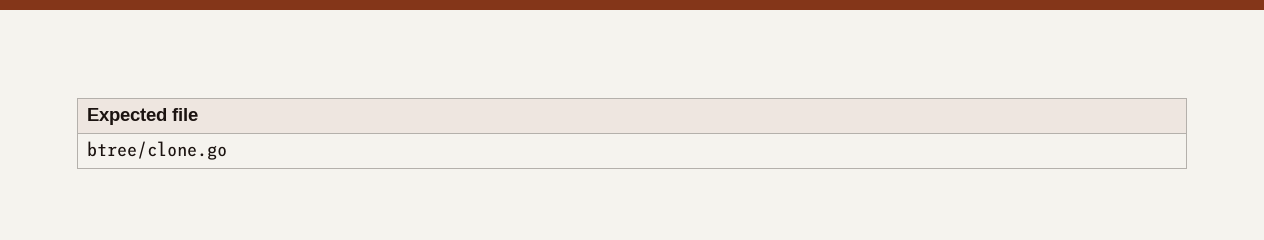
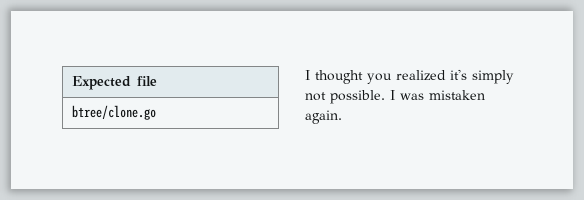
(228, 150) none -> [305,69,514,84] [305,90,485,104] [305,110,342,124] // I thought you realized it's simply not possible. I was mistaken again.

